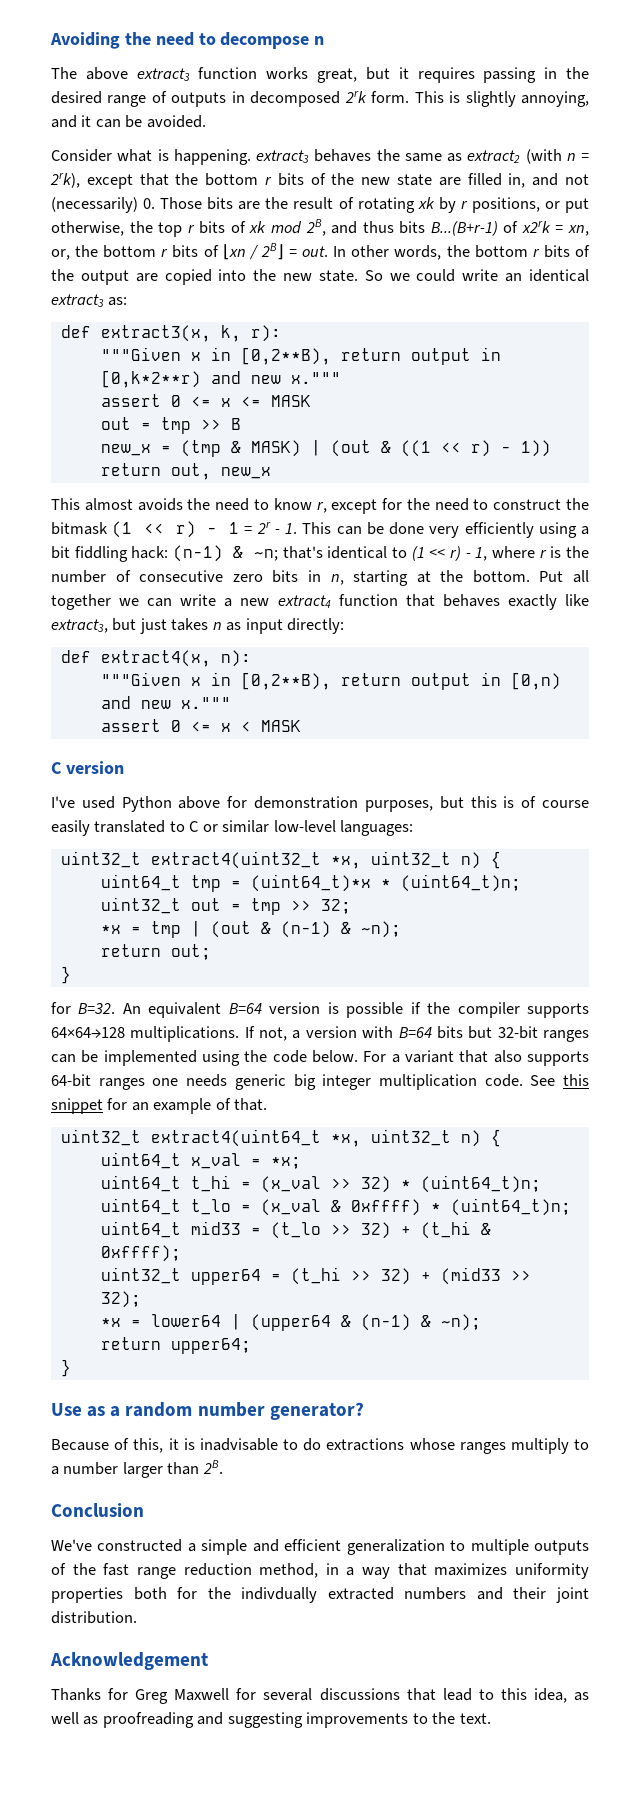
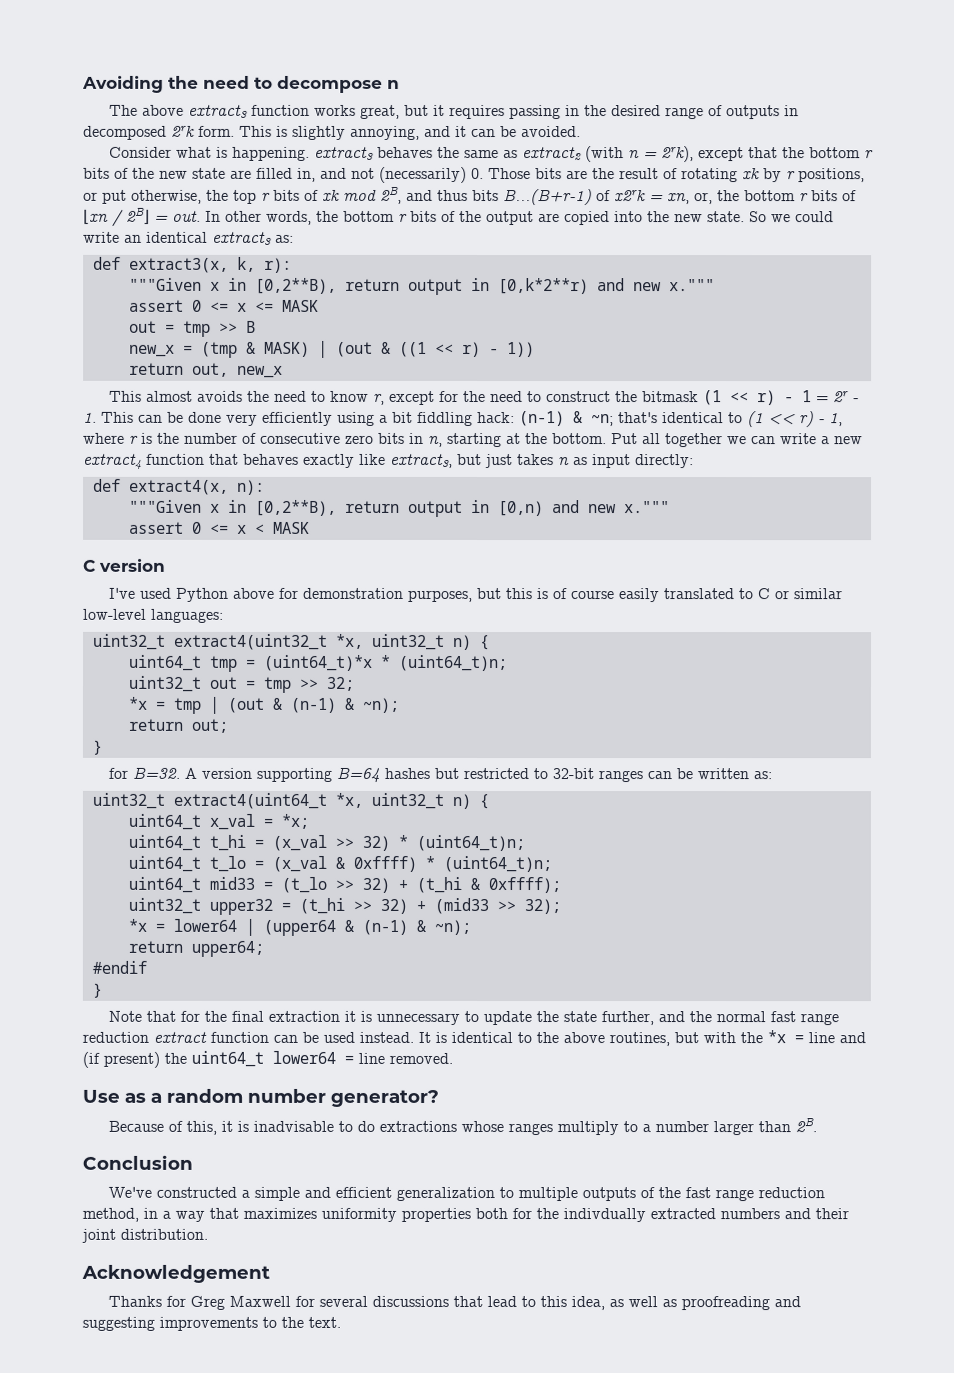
[122,1002,589,1018] [51,1026,590,1042] [51,1050,589,1066] [51,1074,589,1090] [51,1098,268,1114] An equivalent B=64 version is possible if the compiler supports 64×64→128 multiplications. If not, a version with B=64 bits but 32-bit ranges can be implemented using the code below. For a variant that also supports 64-bit ranges one needs generic big integer multiplication code. See this snippet for an example of that. -> [183,766,772,783] A version supporting B=64 hashes but restricted to 32-bit ranges can be written as:
[190,1269,261,1285] upper64 -> [208,898,273,915] upper32
[60,1359,71,1377] // } -> [91,960,147,974] [91,982,102,998] [107,1010,839,1026] [82,1030,866,1047] [82,1050,453,1068] // #endif // } // Note that for the final extraction it is unnecessary to update the state further, and the normal fast range reduction extract function can be used instead. It is identical to the above routines, but with the *x = line and (if present) the uint64_t lower64 = line removed.

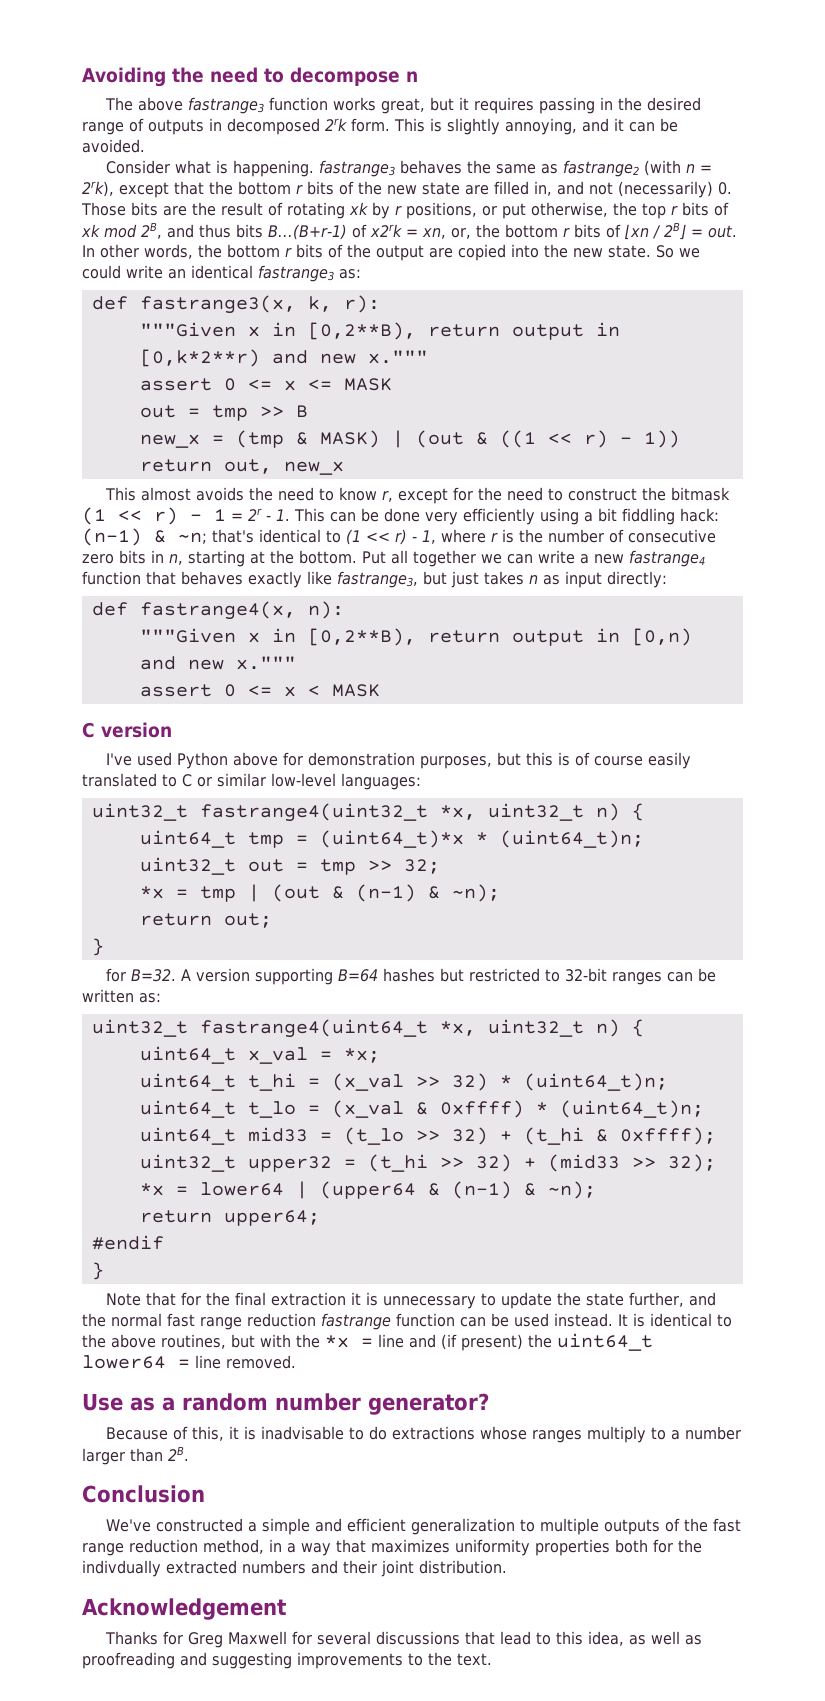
[187,104,248,118] extract3 -> [187,97,264,114] fastrange3
[313,146,374,160] extract3 -> [318,160,395,177] fastrange3
[521,147,582,161] extract2 -> [562,160,639,177] fastrange2
[212,231,272,245] extract3 -> [258,265,334,282] fastrange3
[128,257,229,273] extract3(x, -> [139,295,296,314] fastrange3(x,
[83,453,142,470] extract4 -> [629,550,705,567] fastrange4
[390,453,453,468] extract3, -> [337,571,418,588] fastrange3,
[128,479,229,495] extract4(x, -> [139,601,296,620] fastrange4(x,
[173,633,328,650] extract4(uint32_t -> [199,803,428,822] fastrange4(uint32_t
[172,792,327,809] extract4(uint64_t -> [199,1019,428,1038] fastrange4(uint64_t
[153,1031,207,1044] extract -> [321,1313,391,1330] fastrange

